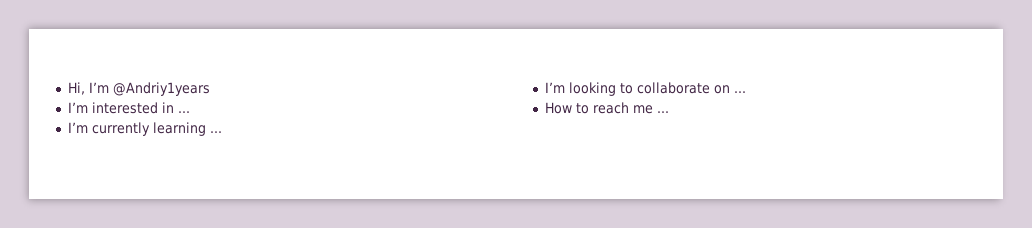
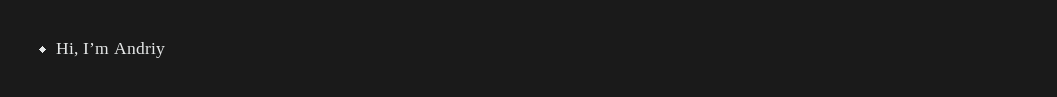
[112,82,210,96] [67,102,190,114] [67,122,222,136] [544,82,746,96] [544,102,669,114] @Andriy1years // I’m interested in ... // I’m currently learning ... // I’m looking to collaborate on ... // How to reach me ... -> [113,42,165,58] Andriy

